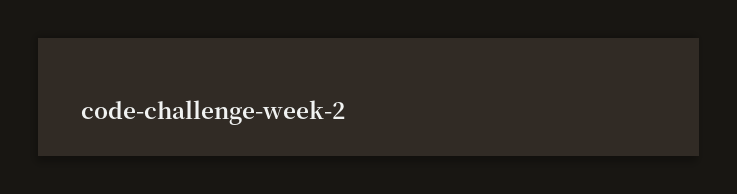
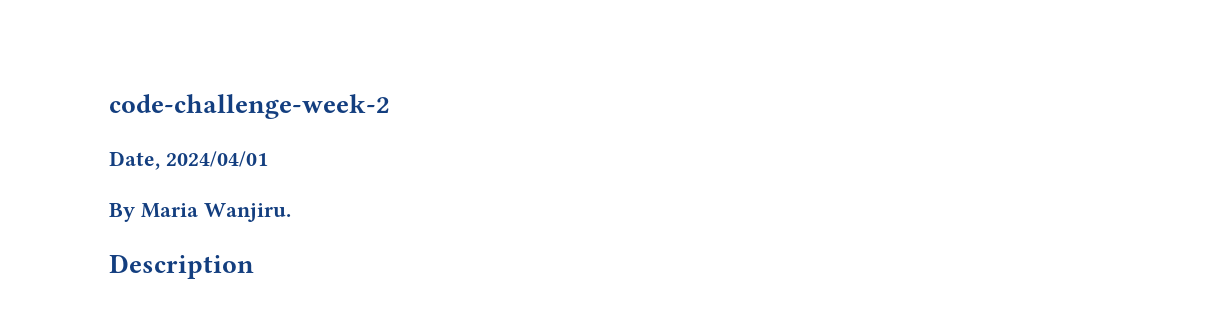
(345, 112) none -> [109,151,268,170] [109,203,291,222] [109,254,254,279] // Date, 2024/04/01 // By Maria Wanjiru. // Description

